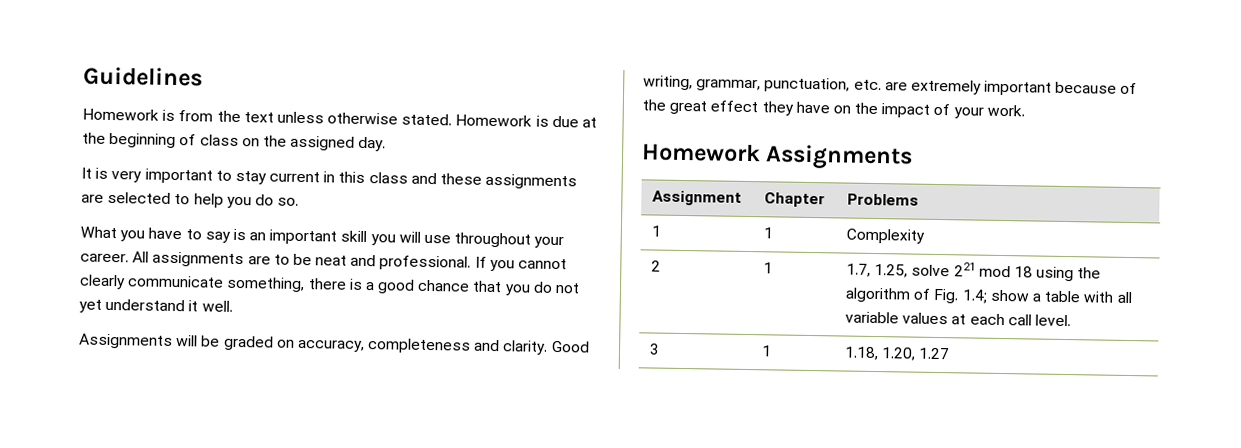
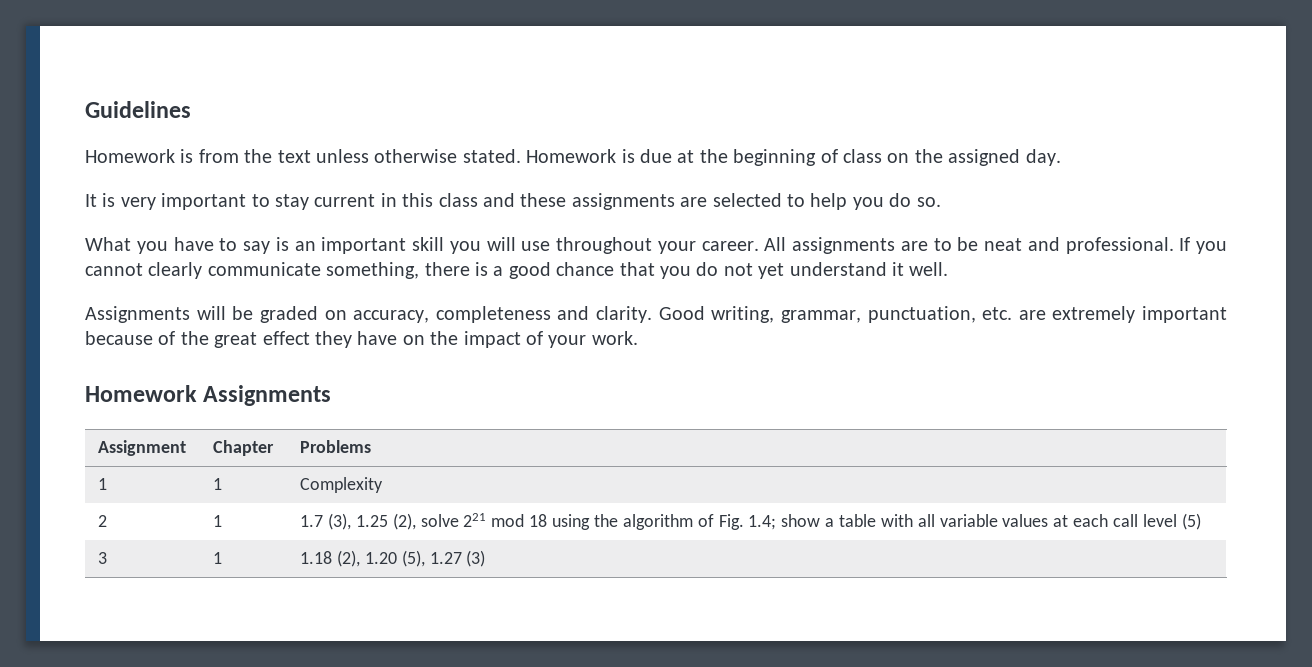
[846,263,909,278] 1.7, 1.25, -> [300,513,416,530] 1.7 (3), 1.25 (2),
[1034,314,1071,327] level. -> [1142,513,1201,530] level (5)
[844,346,951,361] 1.18, 1.20, 1.27 -> [300,550,486,567] 1.18 (2), 1.20 (5), 1.27 (3)

